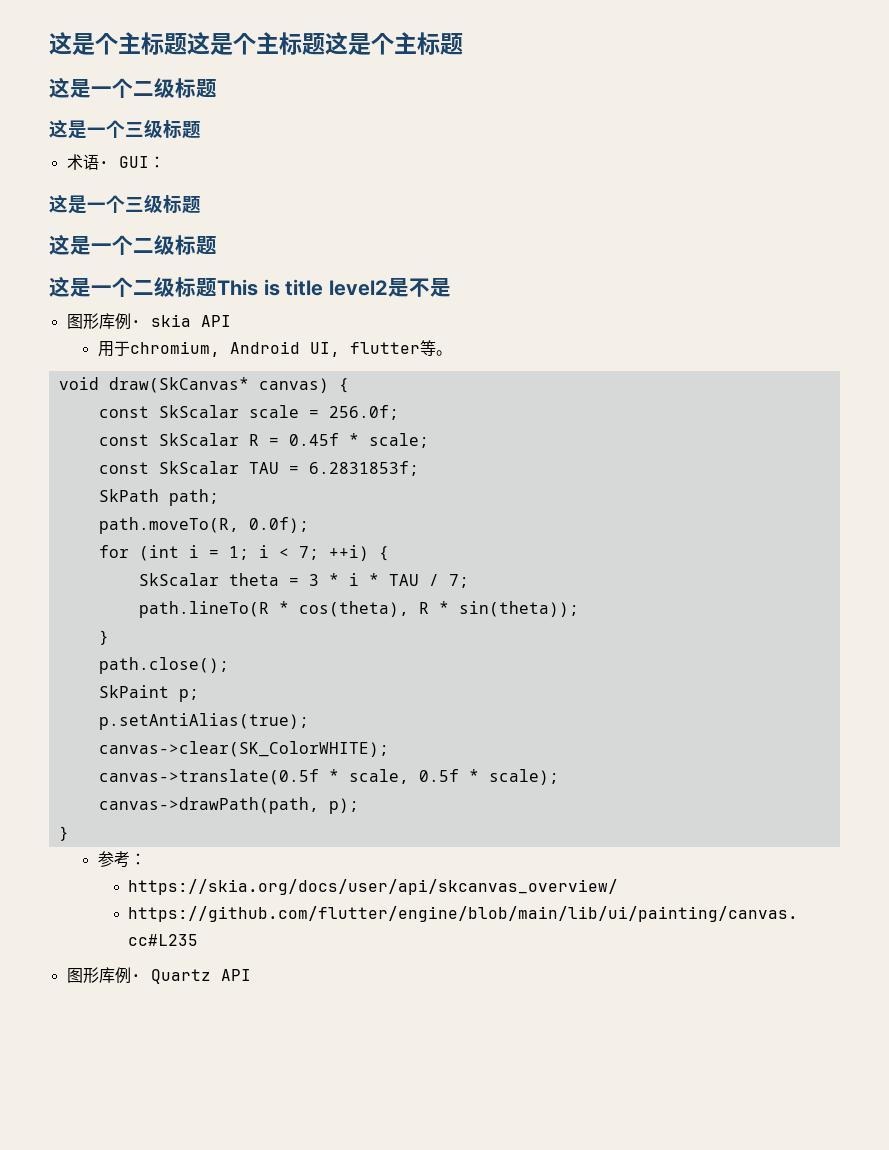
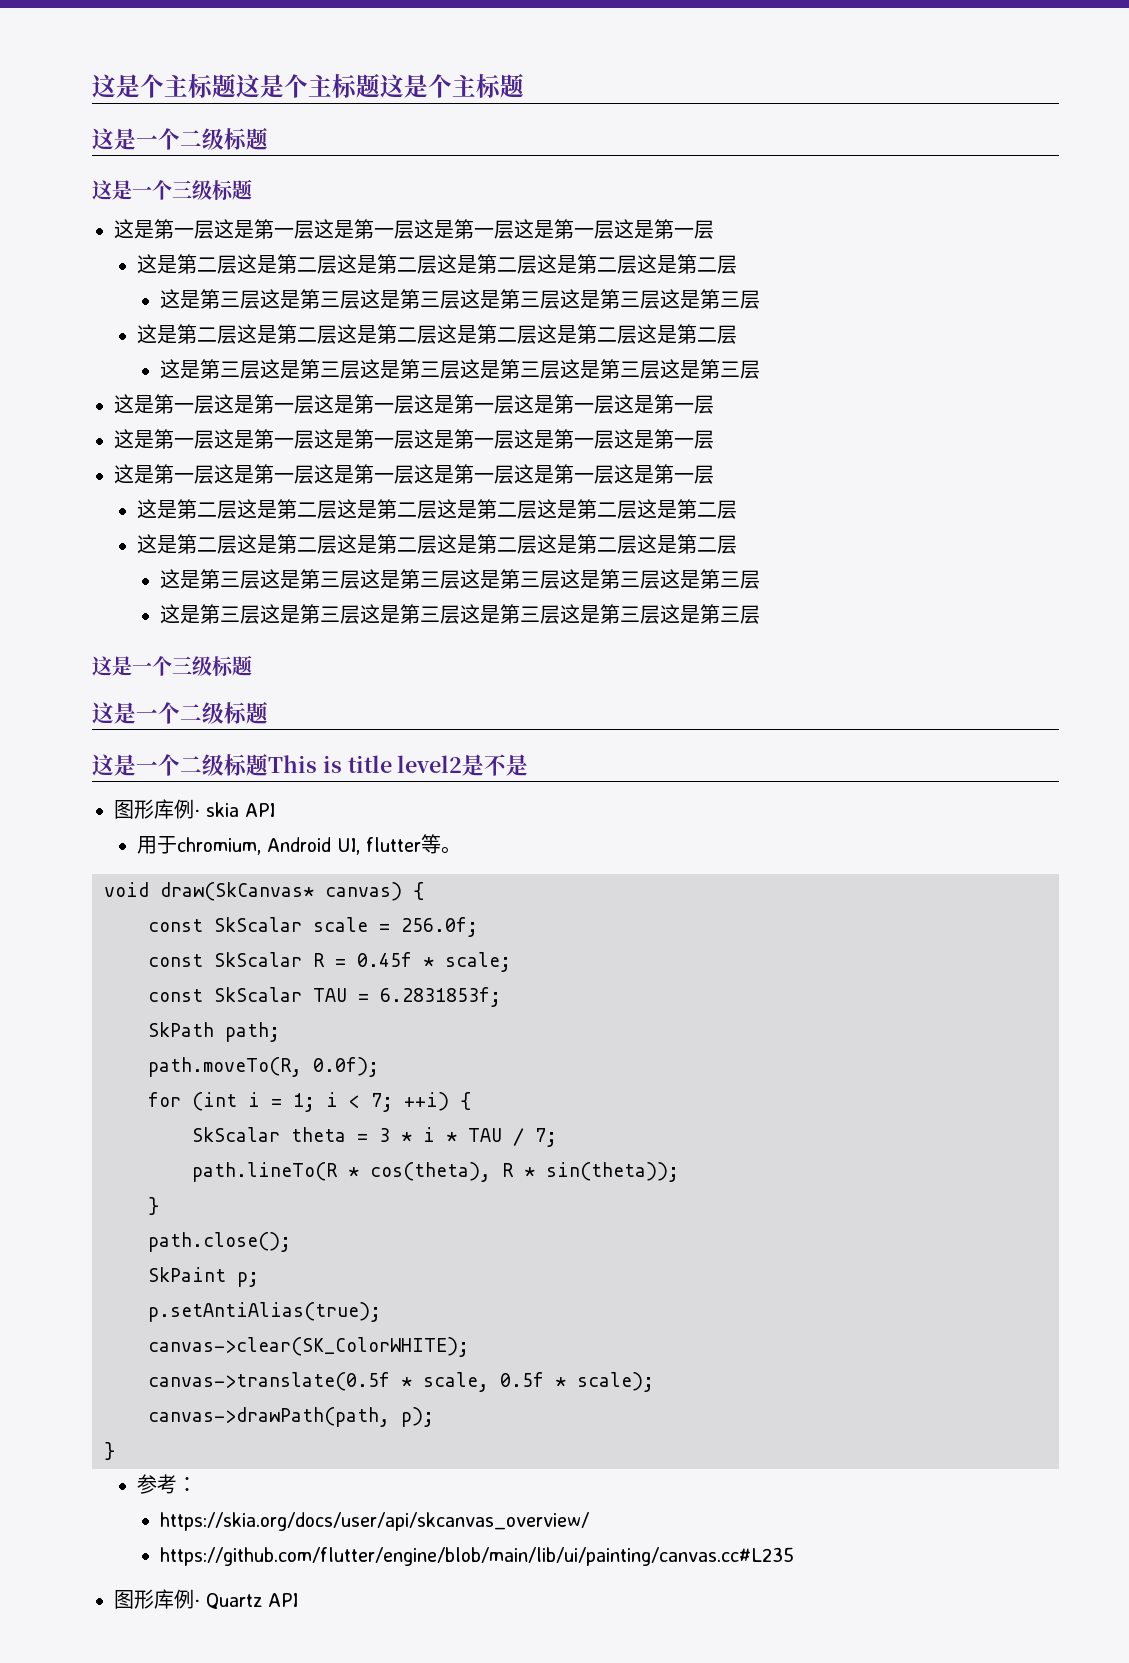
[66,154,165,170] 术语· GUI： -> [114,219,714,239] [136,254,737,274] [159,289,760,309] [136,324,737,344] [159,359,760,379] [114,394,714,414] [114,429,714,449] [114,464,714,484] [136,499,737,519] [136,534,737,554] [159,569,760,589] [159,604,760,624] 这是第一层这是第一层这是第一层这是第一层这是第一层这是第一层 // 这是第二层这是第二层这是第二层这是第二层这是第二层这是第二层 // 这是第三层这是第三层这是第三层这是第三层这是第三层这是第三层 // 这是第二层这是第二层这是第二层这是第二层这是第二层这是第二层 // 这是第三层这是第三层这是第三层这是第三层这是第三层这是第三层 // 这是第一层这是第一层这是第一层这是第一层这是第一层这是第一层 // 这是第一层这是第一层这是第一层这是第一层这是第一层这是第一层 // 这是第一层这是第一层这是第一层这是第一层这是第一层这是第一层 // 这是第二层这是第二层这是第二层这是第二层这是第二层这是第二层 // 这是第二层这是第二层这是第二层这是第二层这是第二层这是第二层 // 这是第三层这是第三层这是第三层这是第三层这是第三层这是第三层 // 这是第三层这是第三层这是第三层这是第三层这是第三层这是第三层

